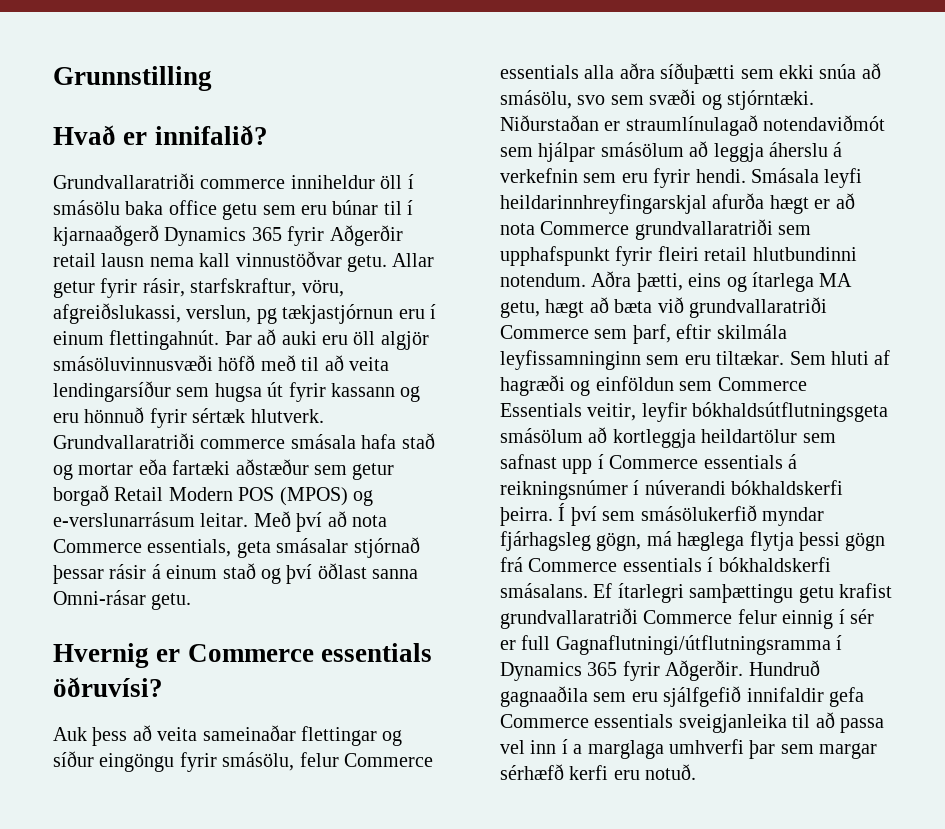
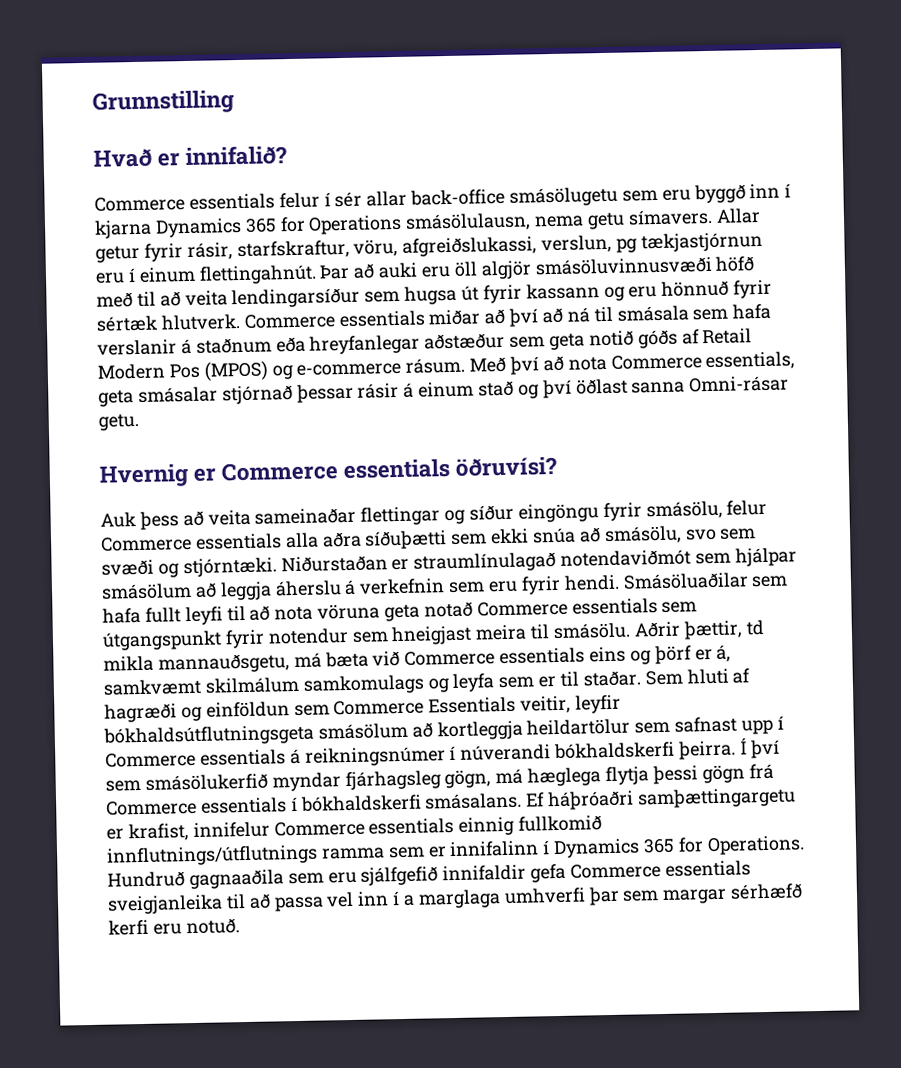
[53,173,414,189] [53,200,414,220] [53,225,403,246] [53,251,387,272] Grundvallaratriði commerce inniheldur öll í smásölu baka office getu sem eru búnar til í kjarnaaðgerð Dynamics 365 fyrir Aðgerðir retail lausn nema kall vinnustöðvar getu. -> [94,183,792,212] [94,208,713,239] Commerce essentials felur í sér allar back-office smásölugetu sem eru byggð inn í kjarna Dynamics 365 for Operations smásölulausn, nema getu símavers.
[53,433,435,449] [53,459,395,480] [53,485,109,506] Grundvallaratriði commerce smásala hafa stað og mortar eða fartæki aðstæður sem getur borgað -> [243,303,772,329] [97,329,700,356] Commerce essentials miðar að því að ná til smásala sem hafa verslanir á staðnum eða hreyfanlegar aðstæður sem geta notið góðs af
[238,487,275,501] POS -> [168,363,200,379] Pos
[53,512,249,527] e-verslunarrásum leitar. -> [296,357,466,376] e-commerce rásum.
[751,168,863,188] [500,193,855,214] [500,219,812,240] [500,246,857,266] [500,271,853,292] [500,297,827,318] [500,324,787,344] [500,350,785,370] Smásala leyfi heildarinnhreyfingarskjal afurða hægt er að nota Commerce grundvallaratriði sem upphafspunkt fyrir fleiri retail hlutbundinni notendum. Aðra þætti, eins og ítarlega MA getu, hægt að bæta við grundvallaratriði Commerce sem þarf, eftir skilmála leyfissamninginn sem eru tiltækar. -> [622,572,789,590] [102,598,698,626] [102,620,764,651] [103,644,732,674] [103,670,641,696] Smásöluaðilar sem hafa fullt leyfi til að nota vöruna geta notað Commerce essentials sem útgangspunkt fyrir notendur sem hneigjast meira til smásölu. Aðrir þættir, td mikla mannauðsgetu, má bæta við Commerce essentials eins og þörf er á, samkvæmt skilmálum samkomulags og leyfa sem er til staðar.
[617,583,892,603] [500,608,874,629] [500,635,831,655] ítarlegri samþættingu getu krafist grundvallaratriði Commerce felur einnig í sér er full Gagnaflutningi/útflutningsramma -> [547,787,797,811] [106,815,603,842] [106,840,540,867] háþróaðri samþættingargetu er krafist, innifelur Commerce essentials einnig fullkomið innflutnings/útflutnings ramma sem er innifalinn
[622,660,744,681] fyrir Aðgerðir. -> [677,835,805,856] for Operations.

